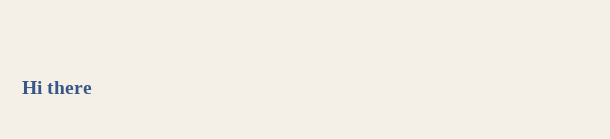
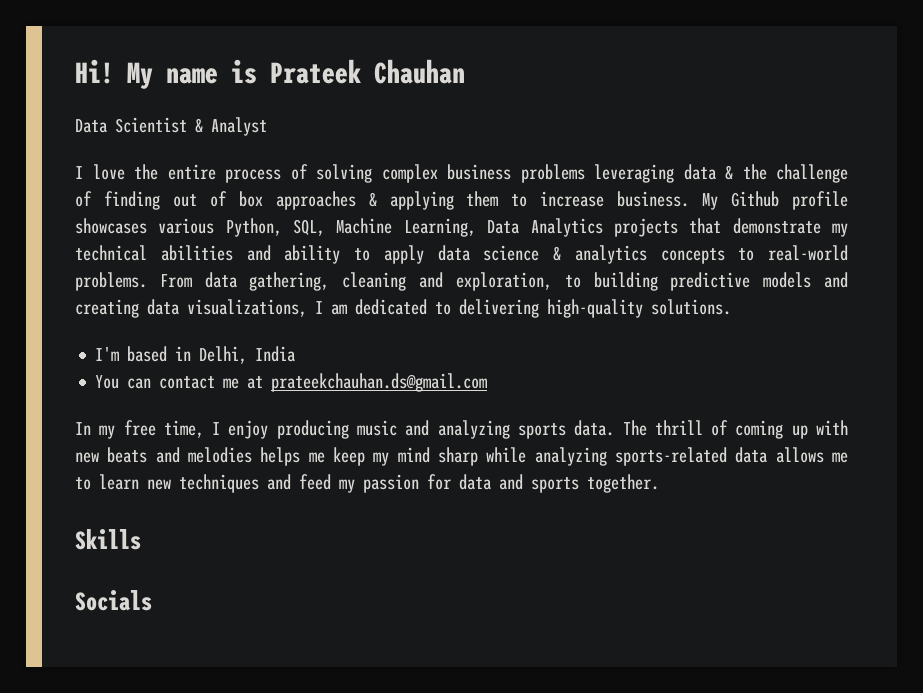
[22,81,93,94] Hi there -> [75,59,465,89] [75,117,267,136] [75,164,848,183] [75,191,849,210] [75,218,849,237] [75,245,848,264] [75,272,849,291] [75,299,731,318] [95,346,296,364] [95,373,488,392] [75,420,848,439] [75,447,848,466] [75,474,659,493] [75,529,141,550] [75,590,152,611] Hi! My name is Prateek Chauhan // Data Scientist & Analyst // I love the entire process of solving complex business problems leveraging data & the challenge of finding out of box approaches & applying them to increase business. My Github profile showcases various Python, SQL, Machine Learning, Data Analytics projects that demonstrate my technical abilities and ability to apply data science & analytics concepts to real-world problems. From data gathering, cleaning and exploration, to building predictive models and creating data visualizations, I am dedicated to delivering high-quality solutions. // I'm based in Delhi, India // You can contact me at prateekchauhan.ds@gmail.com // In my free time, I enjoy producing music and analyzing sports data. The thrill of coming up with new beats and melodies helps me keep my mind sharp while analyzing sports-related data allows me to learn new techniques and feed my passion for data and sports together. // Skills // Socials

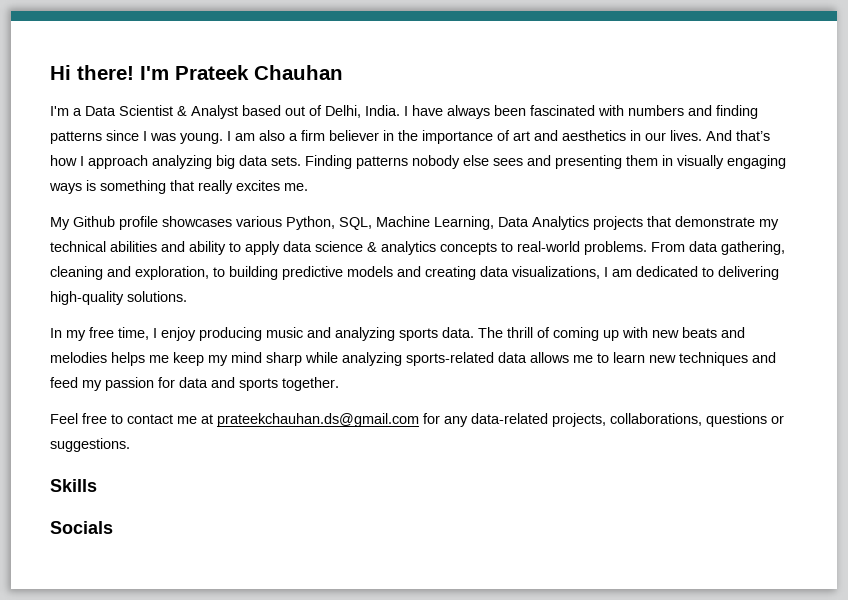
[75,59,257,89] Hi! My name is -> [50,65,169,80] Hi there! I'm
(465, 71) none -> [50,106,82,116] I'm a
[75,164,848,183] [75,191,690,210] // I love the entire process of solving complex business problems leveraging data & the challenge of finding out of box approaches & applying them to increase business. -> [242,105,758,119] [50,130,770,144] [50,155,786,169] [49,180,308,194] based out of Delhi, India. I have always been fascinated with numbers and finding patterns since I was young. I am also a firm believer in the importance of art and aesthetics in our lives. And that’s how I approach analyzing big data sets. Finding patterns nobody else sees and presenting them in visually engaging ways is something that really excites me. //
[95,346,296,364] [95,373,488,392] // I'm based in Delhi, India // You can contact me at prateekchauhan.ds@gmail.com -> (187, 296) none
(659, 483) none -> [50,413,784,427] [50,438,130,452] // Feel free to contact me at prateekchauhan.ds@gmail.com for any data-related projects, collaborations, questions or suggestions.

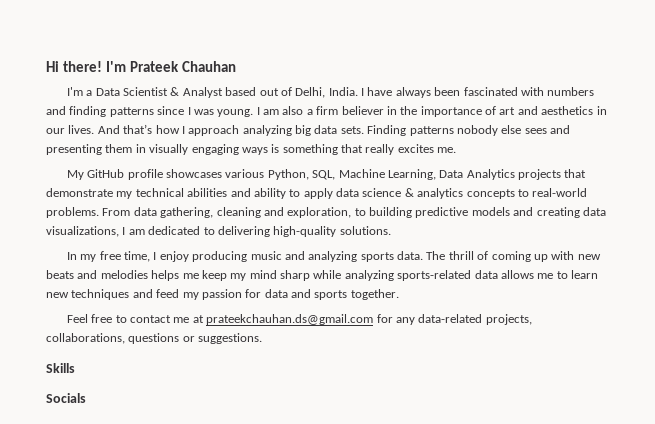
[73,216,115,227] Github -> [87,169,125,178] GitHub

